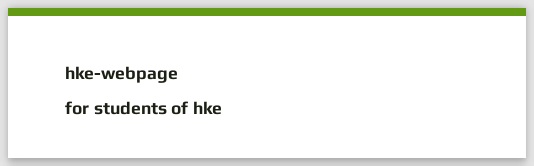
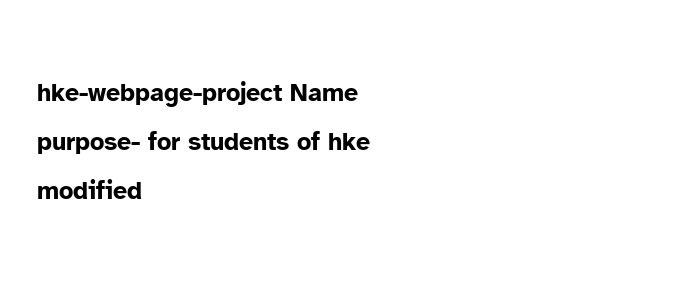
[65,66,178,83] hke-webpage // -> [37,81,358,107] [37,137,140,154] hke-webpage-project Name // purpose-
(223, 108) none -> [37,179,142,199] // modified

